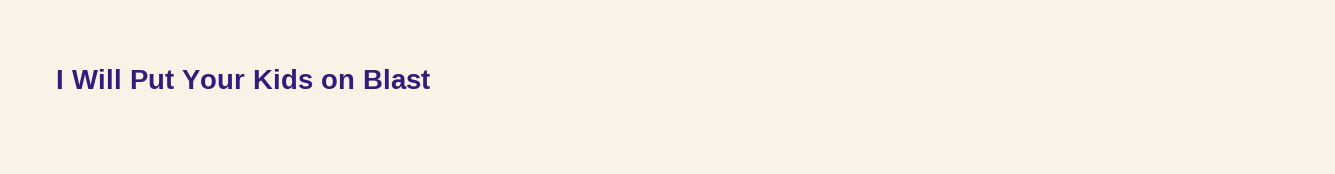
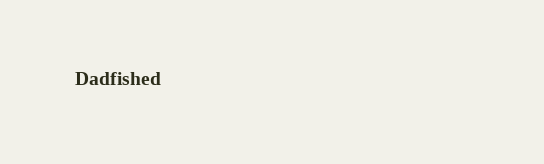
[56,69,430,89] I Will Put Your Kids on Blast -> [75,72,161,85] Dadfished

